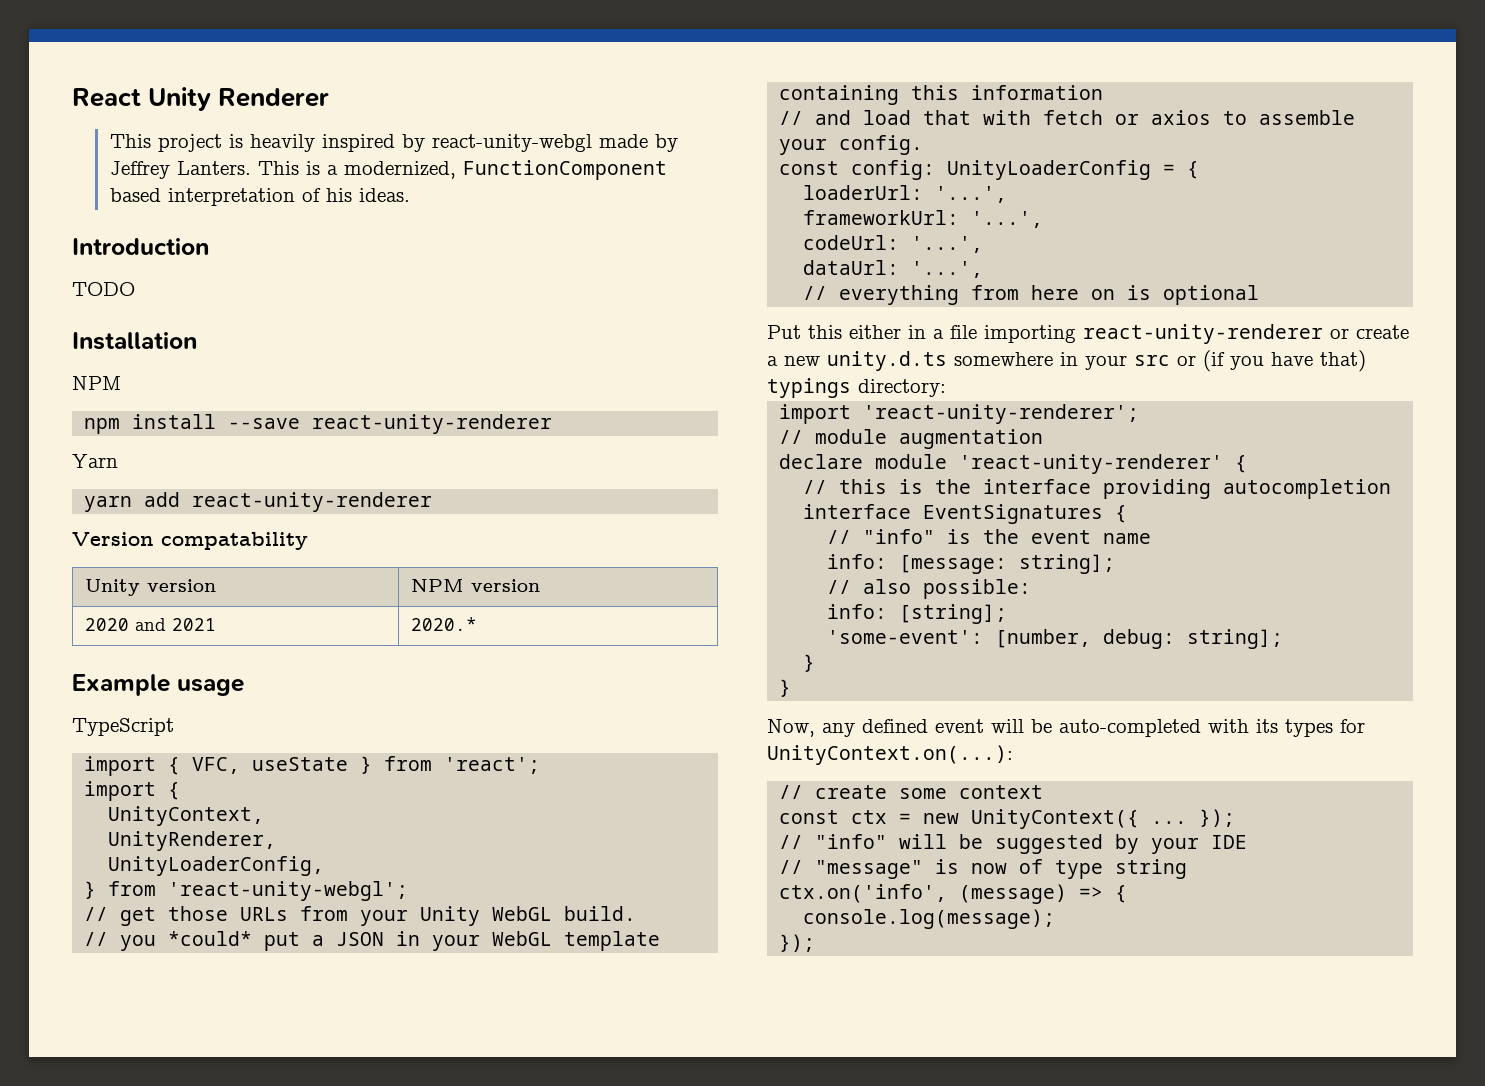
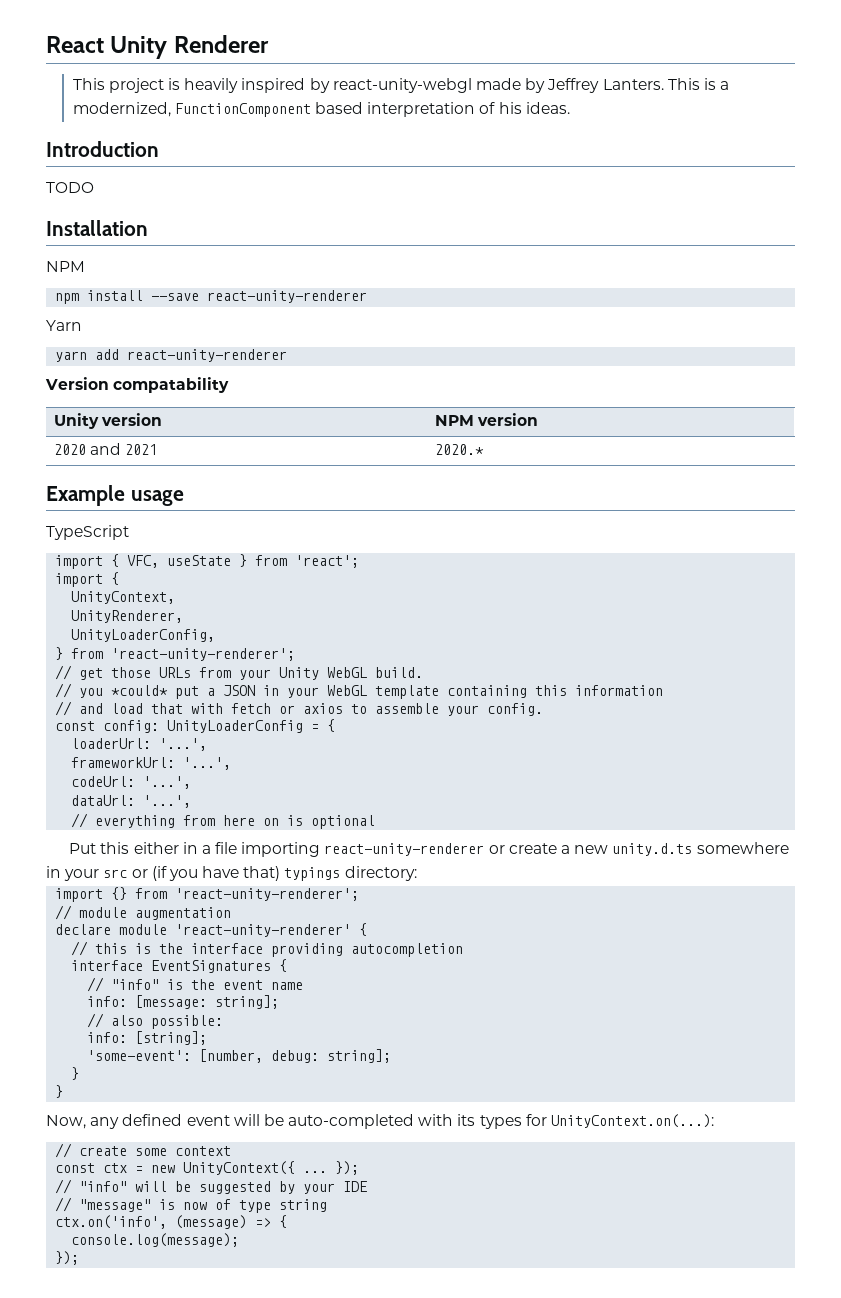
[168,881,409,901] 'react-unity-webgl'; -> [111,648,296,661] 'react-unity-renderer';
(852, 414) none -> [111,887,168,900] {} from

